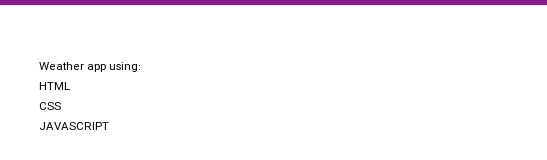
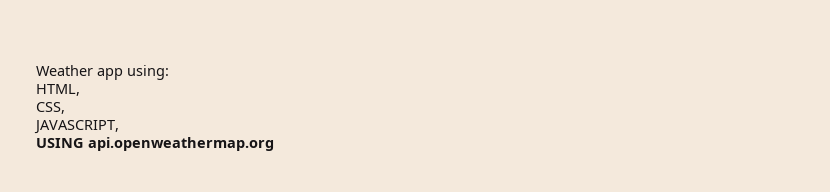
[39,82,70,90] [39,102,61,110] [39,122,109,130] HTML // CSS // JAVASCRIPT -> [36,84,80,96] [36,102,65,114] [34,120,119,134] [36,137,274,151] HTML, // CSS, // JAVASCRIPT, // USING api.openweathermap.org

